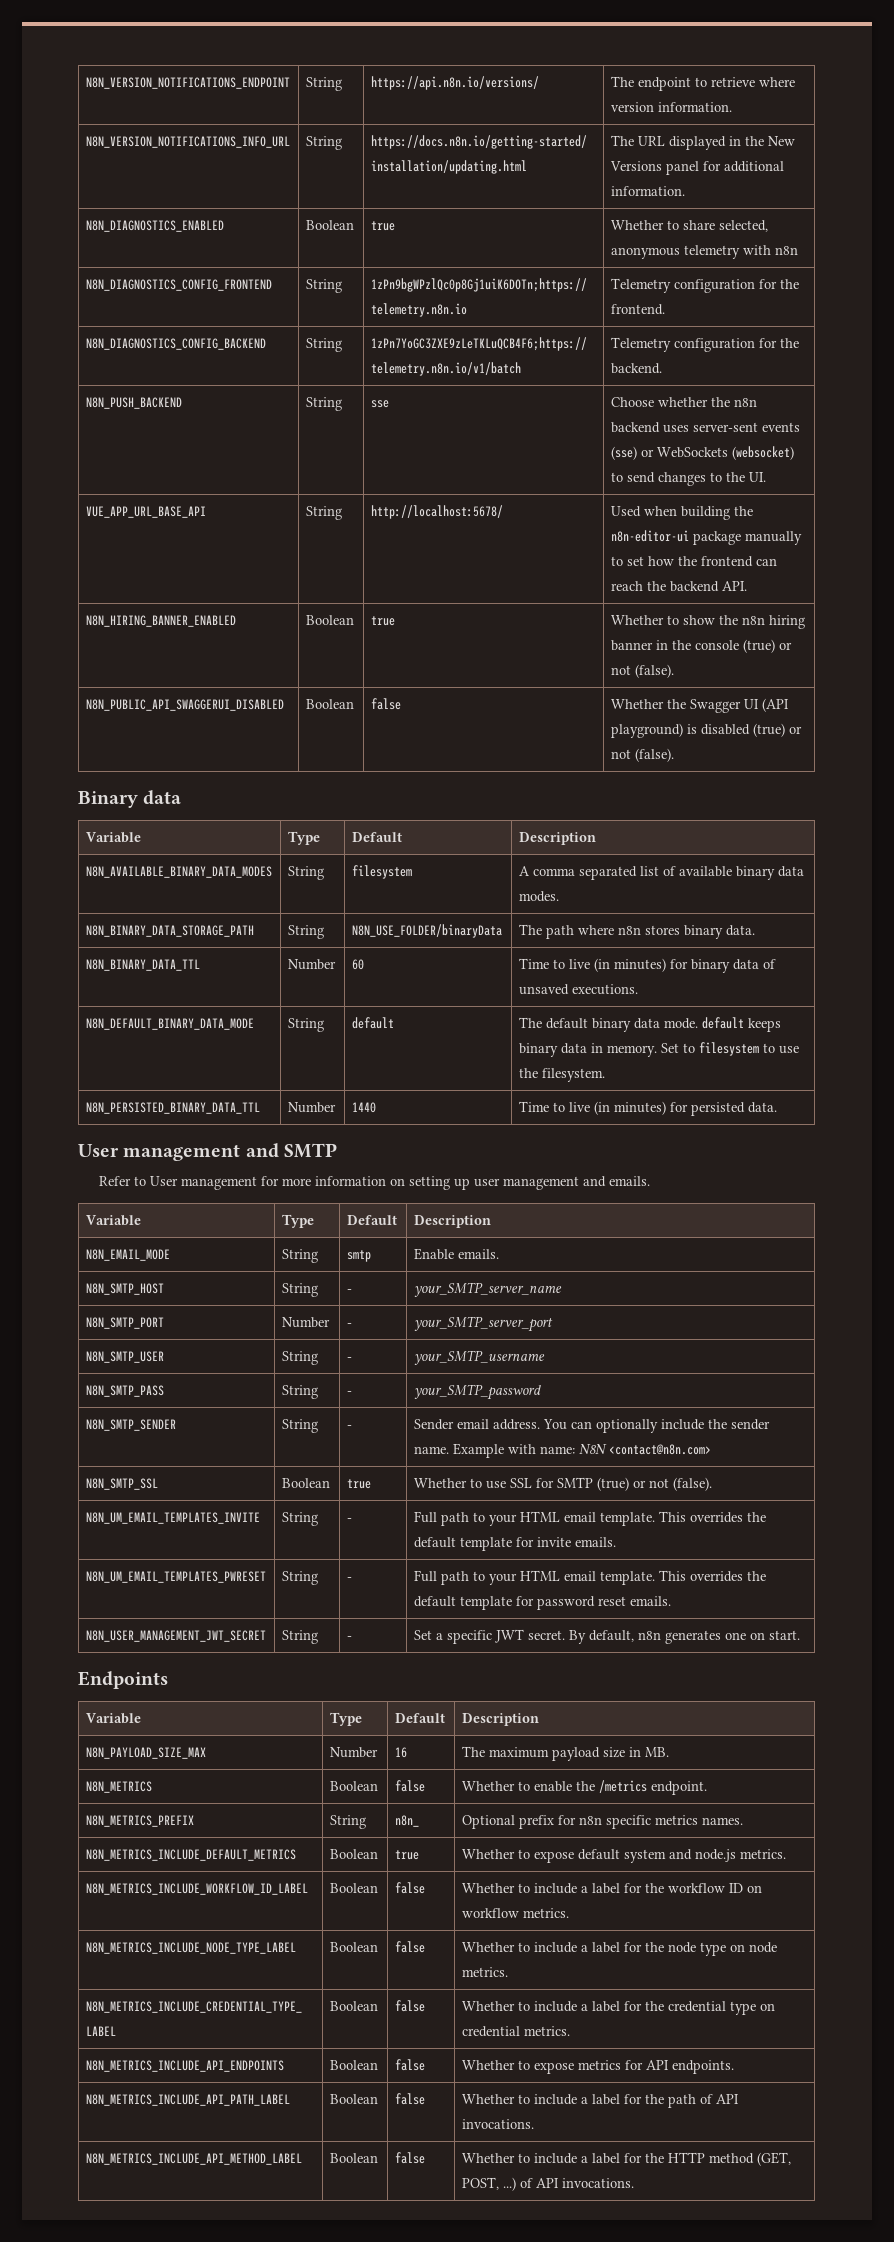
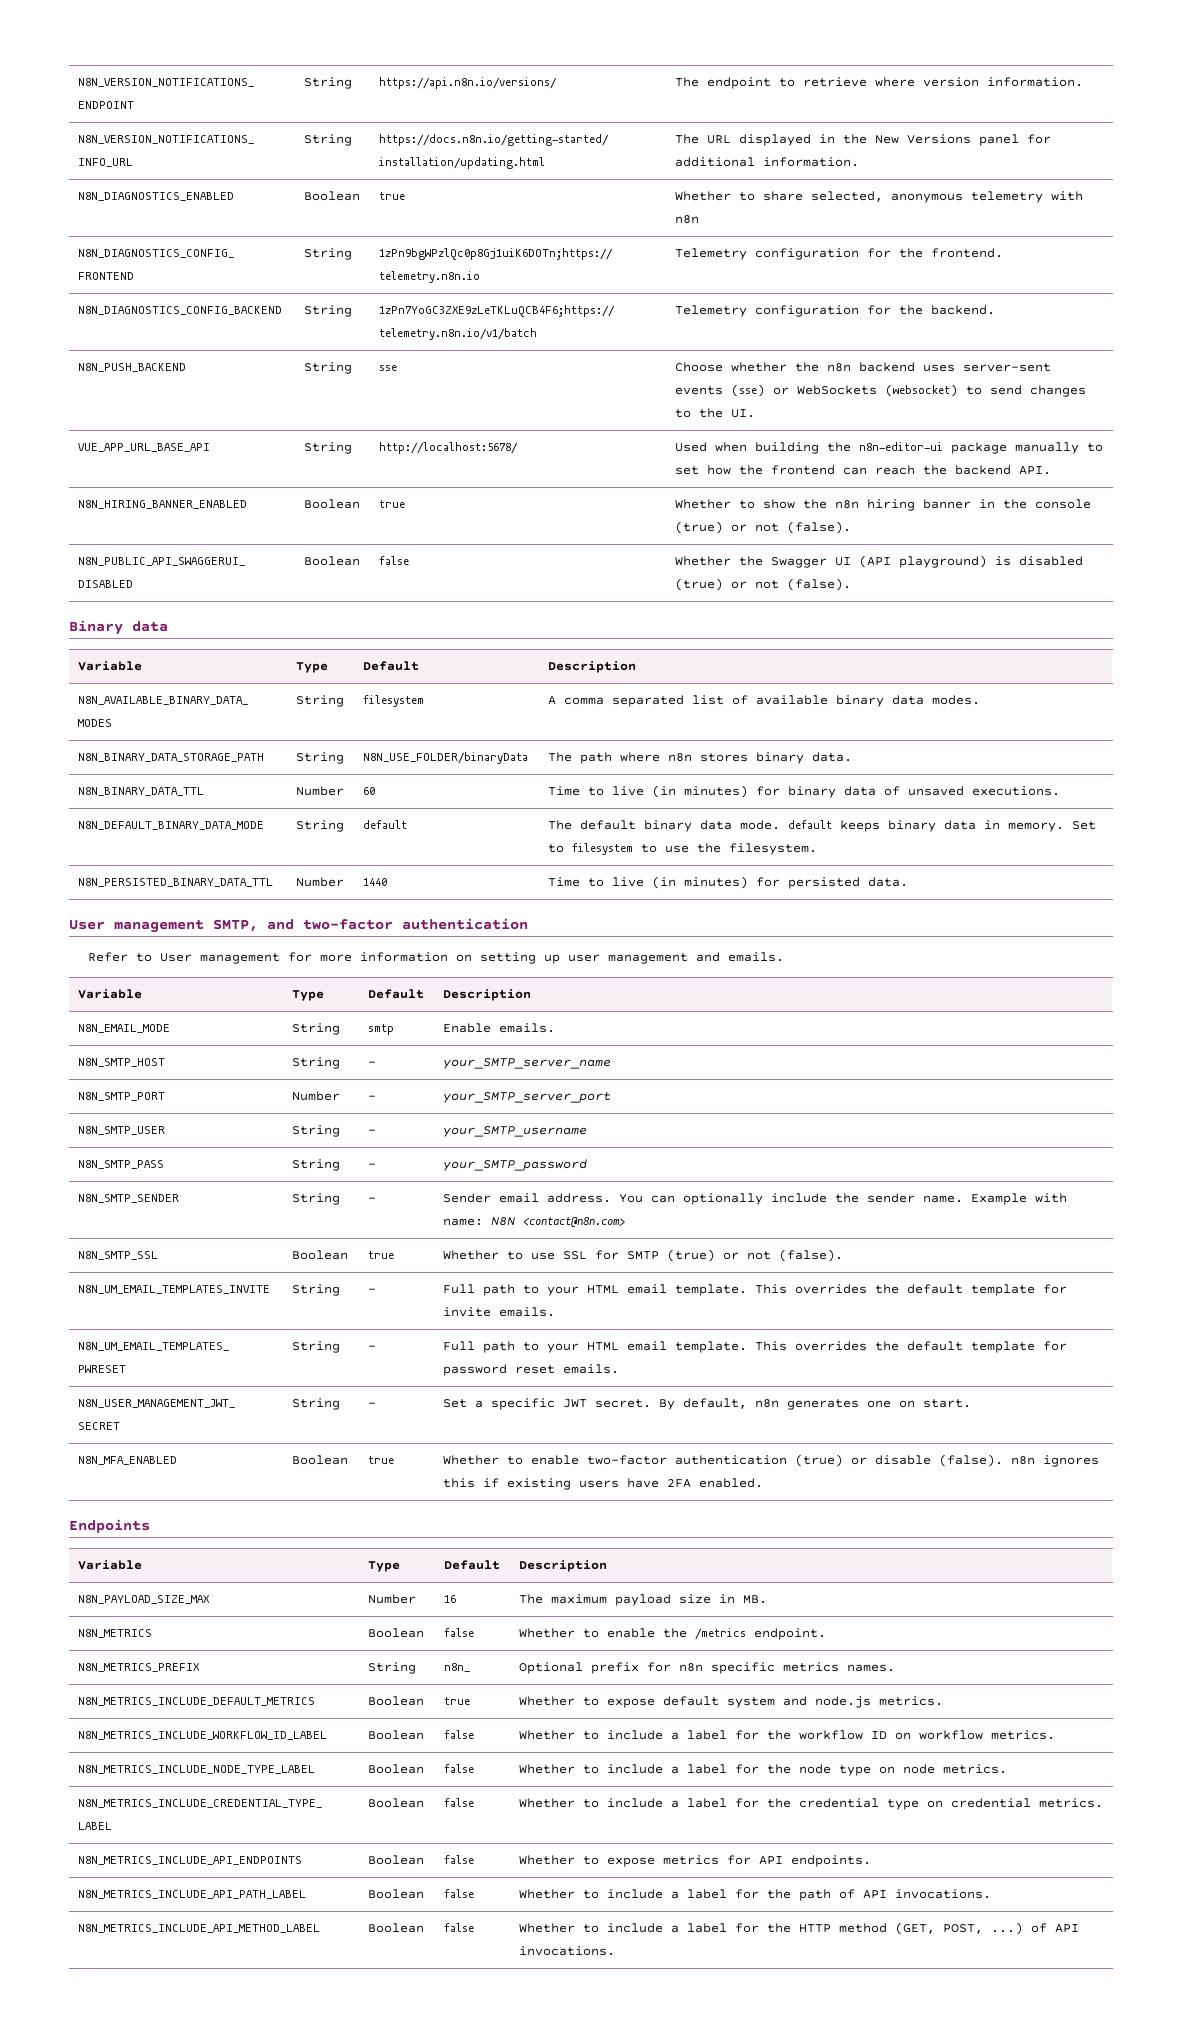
[245,1143,337,1158] and SMTP -> [213,918,528,932] SMTP, and two-factor authentication
(800, 1635) none -> [78,1456,178,1465] [292,1455,349,1465] [368,1456,395,1464] [443,1454,1100,1467] [443,1478,764,1490] // N8N_MFA_ENABLED | Boolean | true | Whether to enable two-factor authentication (true) or disable (false). n8n ignores this if existing users have 2FA enabled.

